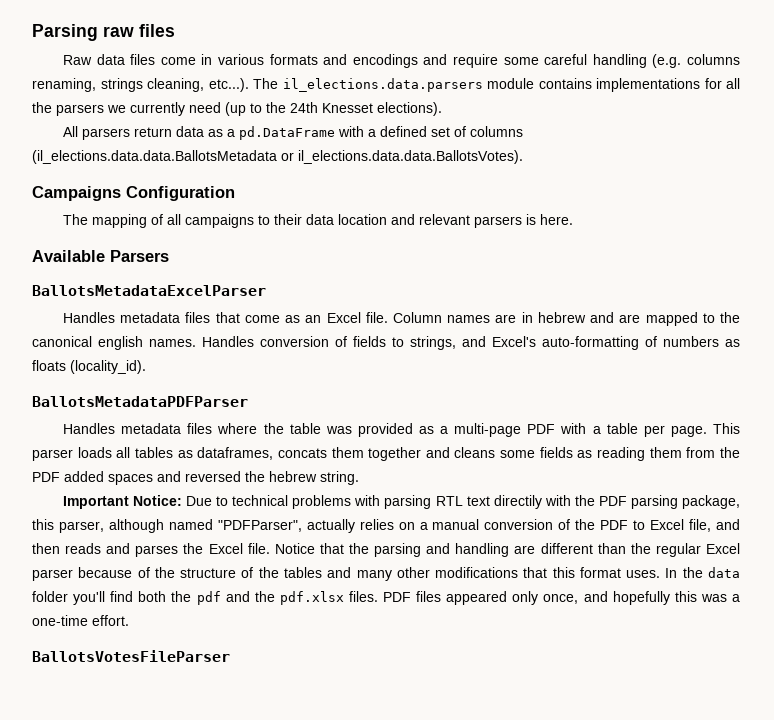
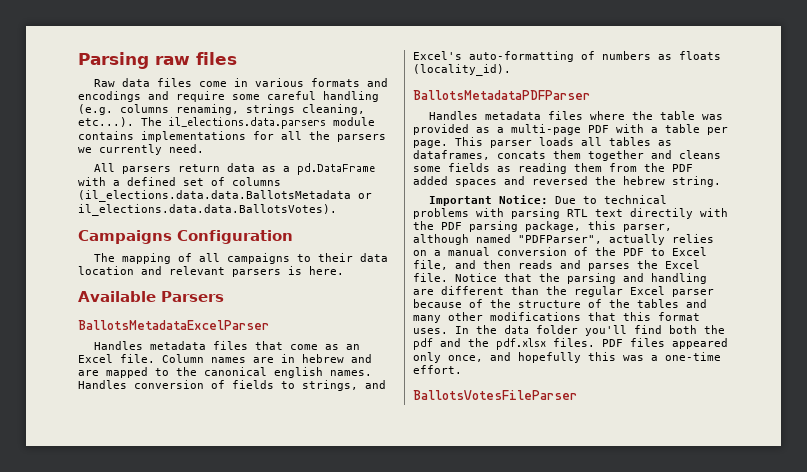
[189,102,442,116] need (up to the 24th Knesset elections). -> [169,144,204,153] need.

